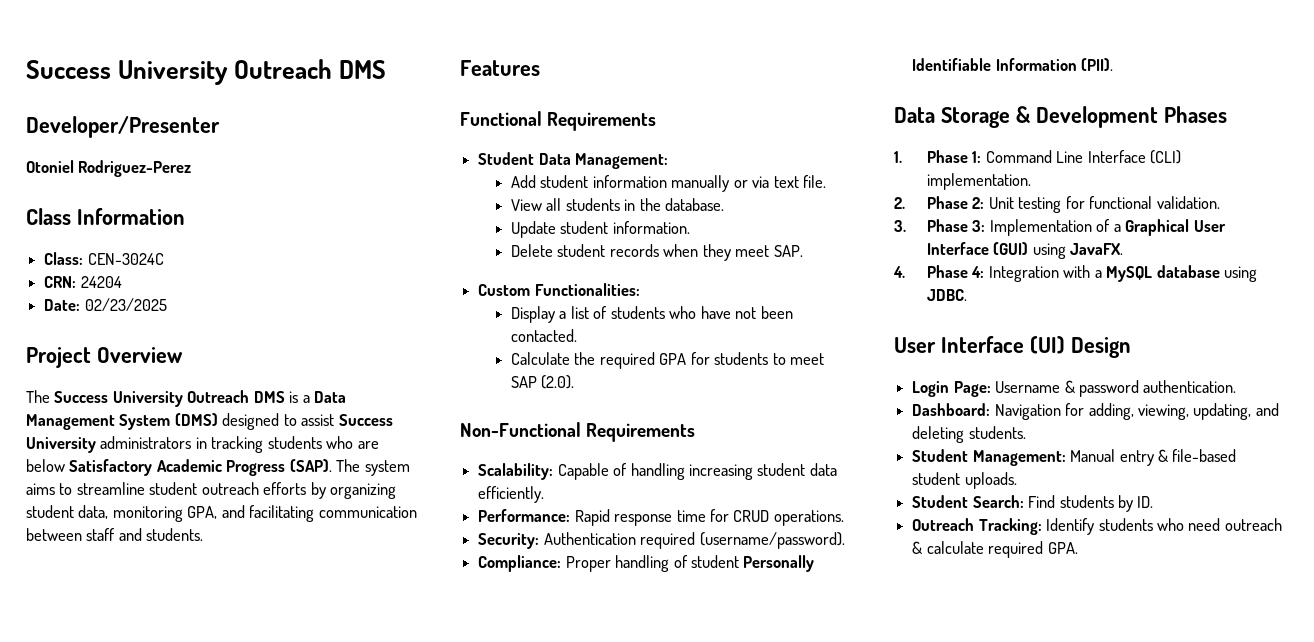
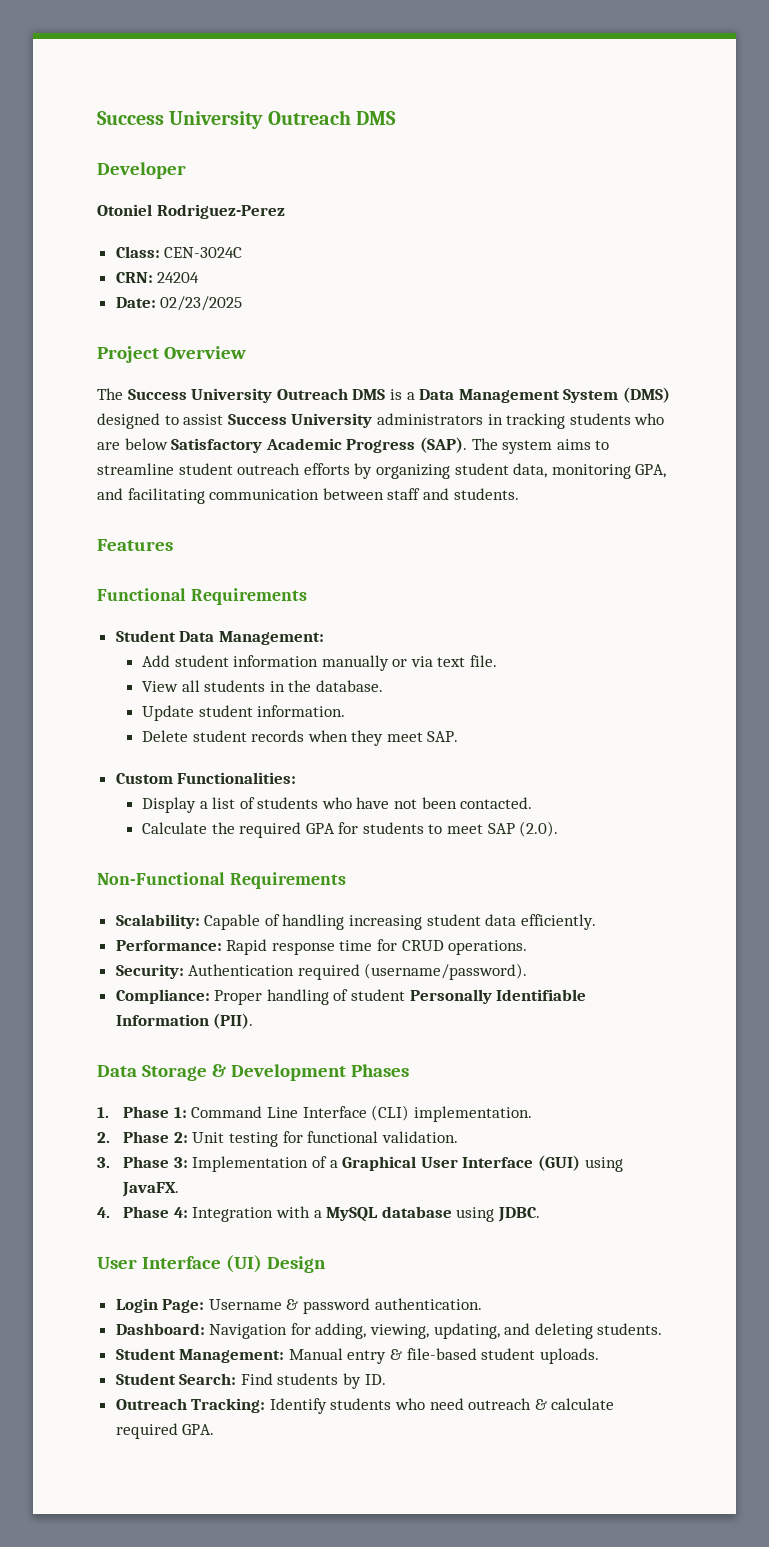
[26,116,220,138] Developer/Presenter -> [97,162,186,179] Developer
[26,208,185,225] // Class Information -> (285, 211) none

